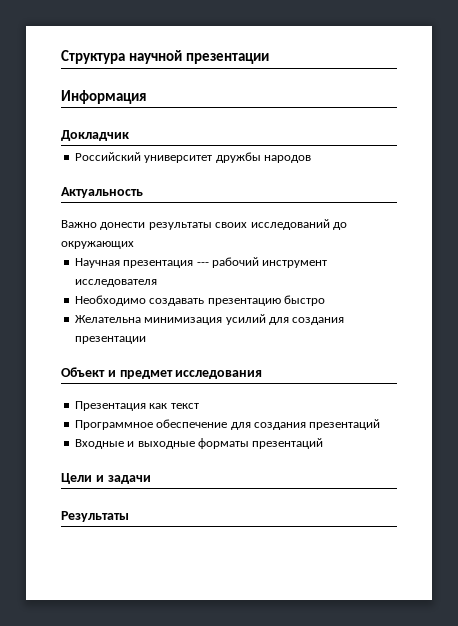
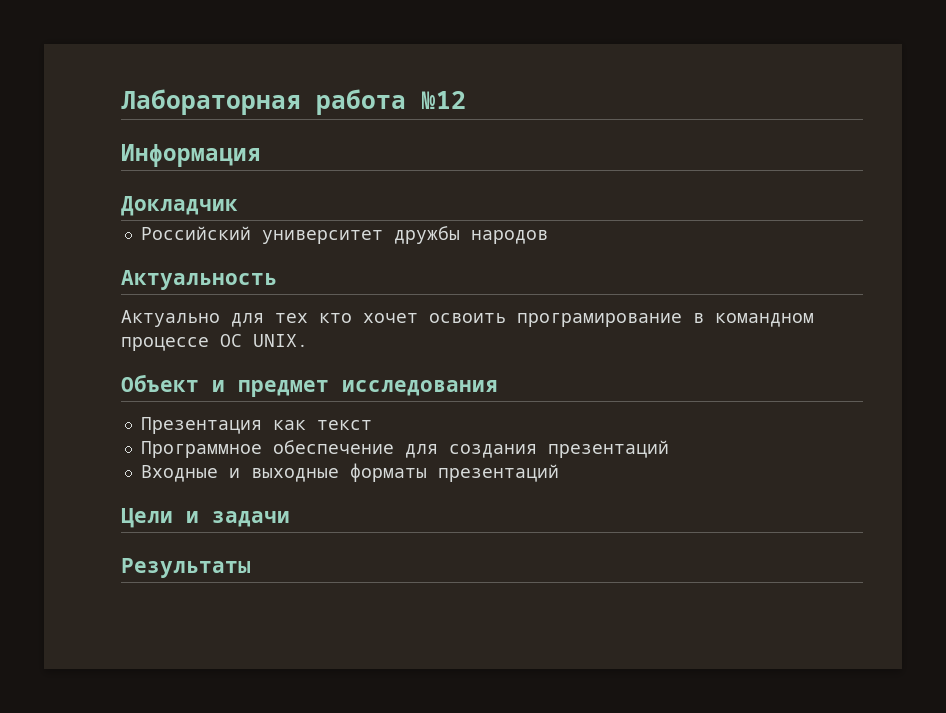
[61,50,270,64] Структура научной презентации -> [121,89,466,115] Лабораторная работа №12
[61,219,347,230] [61,241,134,249] [74,257,328,268] [74,279,157,287] [74,295,325,306] [74,314,345,325] [74,336,146,344] Важно донести результаты своих исследований до окружающих // Научная презентация --- рабочий инструмент исследователя // Необходимо создавать презентацию быстро // Желательна минимизация усилий для создания презентации -> [121,310,814,327] [121,334,308,351] Актуально для тех кто хочет освоить програмирование в командном процессе ОС UNIX.

